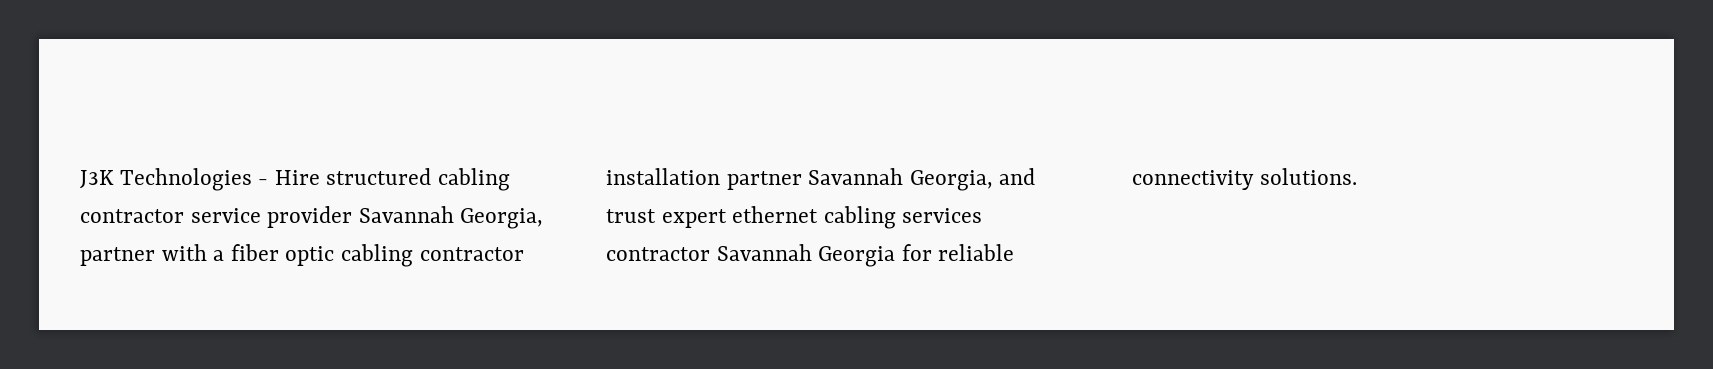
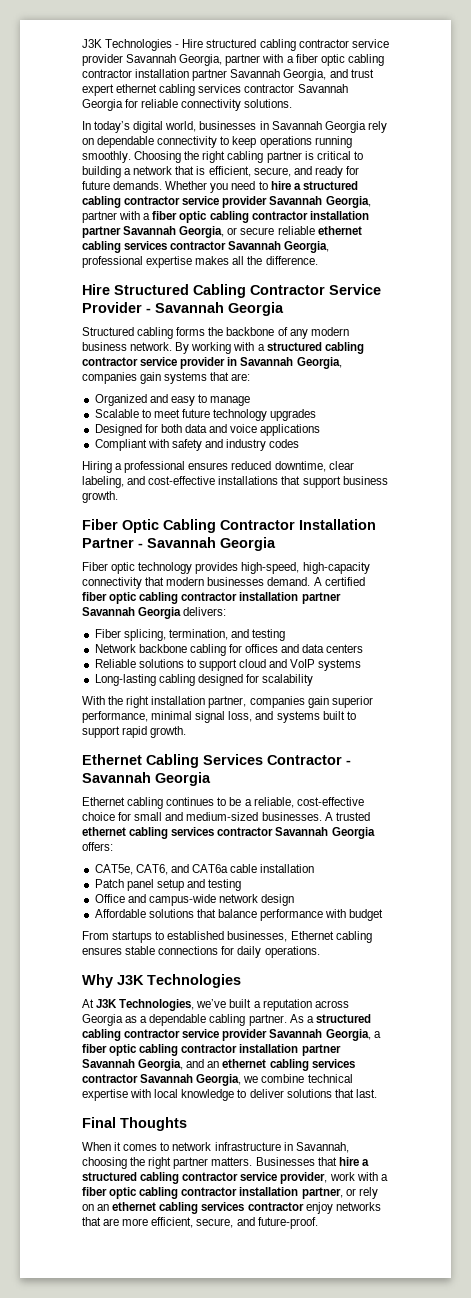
(1357, 176) none -> [82,121,387,133] [82,136,352,148] [82,151,363,163] [82,166,359,178] [82,181,358,193] [82,196,371,208] [82,211,369,223] [82,226,362,238] [82,241,330,253] [82,256,318,268] [82,284,381,298] [82,302,284,316] [82,327,349,339] [82,342,364,354] [82,357,342,369] [82,372,251,384] [94,394,251,406] [94,409,317,421] [94,424,321,436] [94,439,300,451] [82,461,354,473] [82,476,388,488] [82,491,118,503] [82,519,376,533] [82,537,276,551] [82,562,370,574] [82,577,365,589] [82,592,341,604] [82,607,227,619] [94,629,286,641] [94,644,364,656] [94,659,362,671] [94,674,314,686] [82,696,373,708] [82,711,356,723] [82,726,187,738] [82,754,351,768] [82,772,211,786] [82,797,364,809] [82,812,370,821] [82,827,375,839] [82,842,113,851] [94,864,315,875] [94,879,242,891] [94,894,295,906] [94,909,384,921] [82,931,372,943] [82,946,320,958] [82,974,241,988] [82,999,349,1011] [82,1014,371,1026] [82,1029,381,1041] [82,1044,341,1056] [82,1059,355,1071] [82,1074,353,1086] [82,1089,377,1101] [82,1117,187,1131] [82,1142,349,1153] [82,1157,369,1169] [82,1172,388,1184] [82,1187,378,1199] [82,1202,381,1214] [82,1217,318,1229] // In today’s digital world, businesses in Savannah Georgia rely on dependable connectivity to keep operations running smoothly. Choosing the right cabling partner is critical to building a network that is efficient, secure, and ready for future demands. Whether you need to hire a structured cabling contractor service provider Savannah Georgia, partner with a fiber optic cabling contractor installation partner Savannah Georgia, or secure reliable ethernet cabling services contractor Savannah Georgia, professional expertise makes all the difference. // Hire Structured Cabling Contractor Service Provider - Savannah Georgia // Structured cabling forms the backbone of any modern business network. By working with a structured cabling contractor service provider in Savannah Georgia, companies gain systems that are: // Organized and easy to manage // Scalable to meet future technology upgrades // Designed for both data and voice applications // Compliant with safety and industry codes // Hiring a professional ensures reduced downtime, clear labeling, and cost-effective installations that support business growth. // Fiber Optic Cabling Contractor Installation Partner - Savannah Georgia // Fiber optic technology provides high-speed, high-capacity connectivity that modern businesses demand. A certified fiber optic cabling contractor installation partner Savannah Georgia delivers: // Fiber splicing, termination, and testing // Network backbone cabling for offices and data centers // Reliable solutions to support cloud and VoIP systems // Long-lasting cabling designed for scalability // With the right installation partner, companies gain superior performance, minimal signal loss, and systems built to support rapid growth. // Ethernet Cabling Services Contractor - Savannah Georgia // Ethernet cabling continues to be a reliable, cost-effective choice for small and medium-sized businesses. A trusted ethernet cabling services contractor Savannah Georgia offers: // CAT5e, CAT6, and CAT6a cable installation // Patch panel setup and testing // Office and campus-wide network design // Affordable solutions that balance performance with budget // From startups to established businesses, Ethernet cabling ensures stable connections for daily operations. // Why J3K Technologies // At J3K Technologies, we’ve built a reputation across Georgia as a dependable cabling partner. As a structured cabling contractor service provider Savannah Georgia, a fiber optic cabling contractor installation partner Savannah Georgia, and an ethernet cabling services contractor Savannah Georgia, we combine technical expertise with local knowledge to deliver solutions that last. // Final Thoughts // When it comes to network infrastructure in Savannah, choosing the right partner matters. Businesses that hire a structured cabling contractor service provider, work with a fiber optic cabling contractor installation partner, or rely on an ethernet cabling services contractor enjoy networks that are more efficient, secure, and future-proof.

